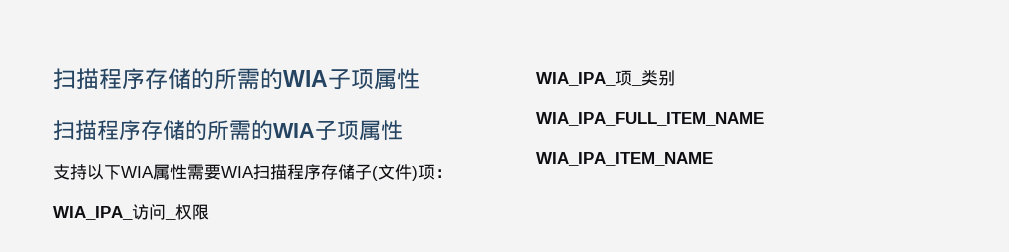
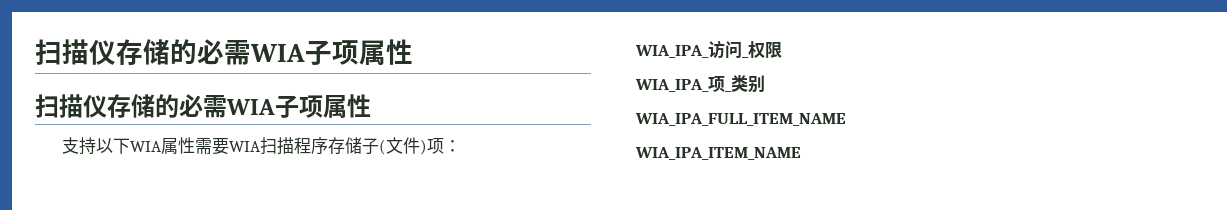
[53,68,283,90] 扫描程序存储的所需的 -> [35,39,251,65] 扫描仪存储的必需
[97,120,273,141] 程序存储的所需的 -> [83,94,227,118] 仪存储的必需

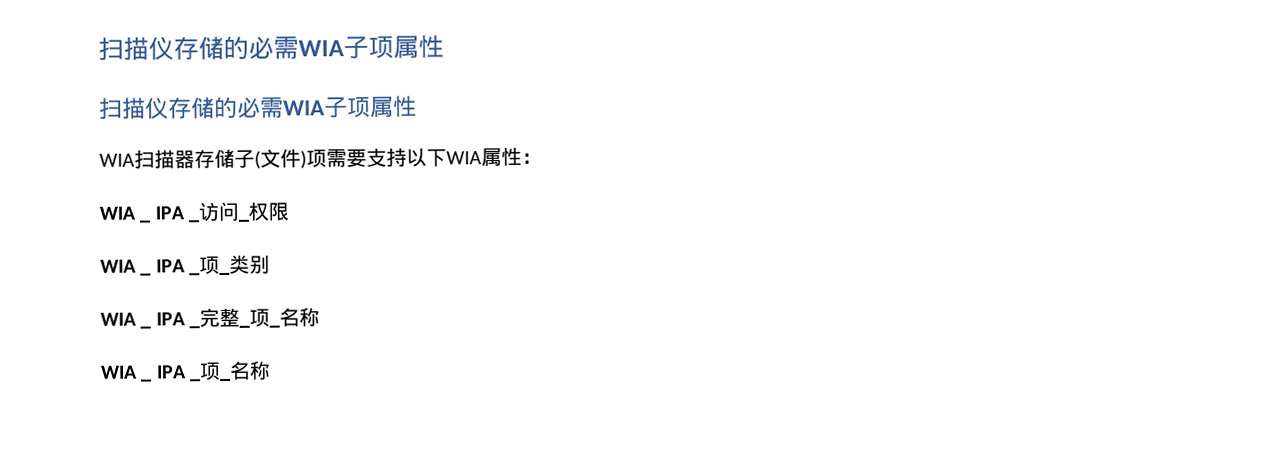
[62,137,230,155] 支持以下WIA属性需要 -> (417, 106) none
[294,137,329,155] 程序 -> [174,150,195,169] 器
[444,140,462,152] [635,45,709,58] ： // WIA_IPA_ -> [326,146,542,168] [99,206,200,223] 需要支持以下WIA属性： // WIA _ IPA _
[635,79,709,92] WIA_IPA_ -> [100,259,201,276] WIA _ IPA _
[635,113,846,126] [635,147,801,160] WIA_IPA_FULL_ITEM_NAME // WIA_IPA_ITEM_NAME -> [100,307,321,329] [100,360,272,382] WIA _ IPA _完整_项_名称 // WIA _ IPA _项_名称

